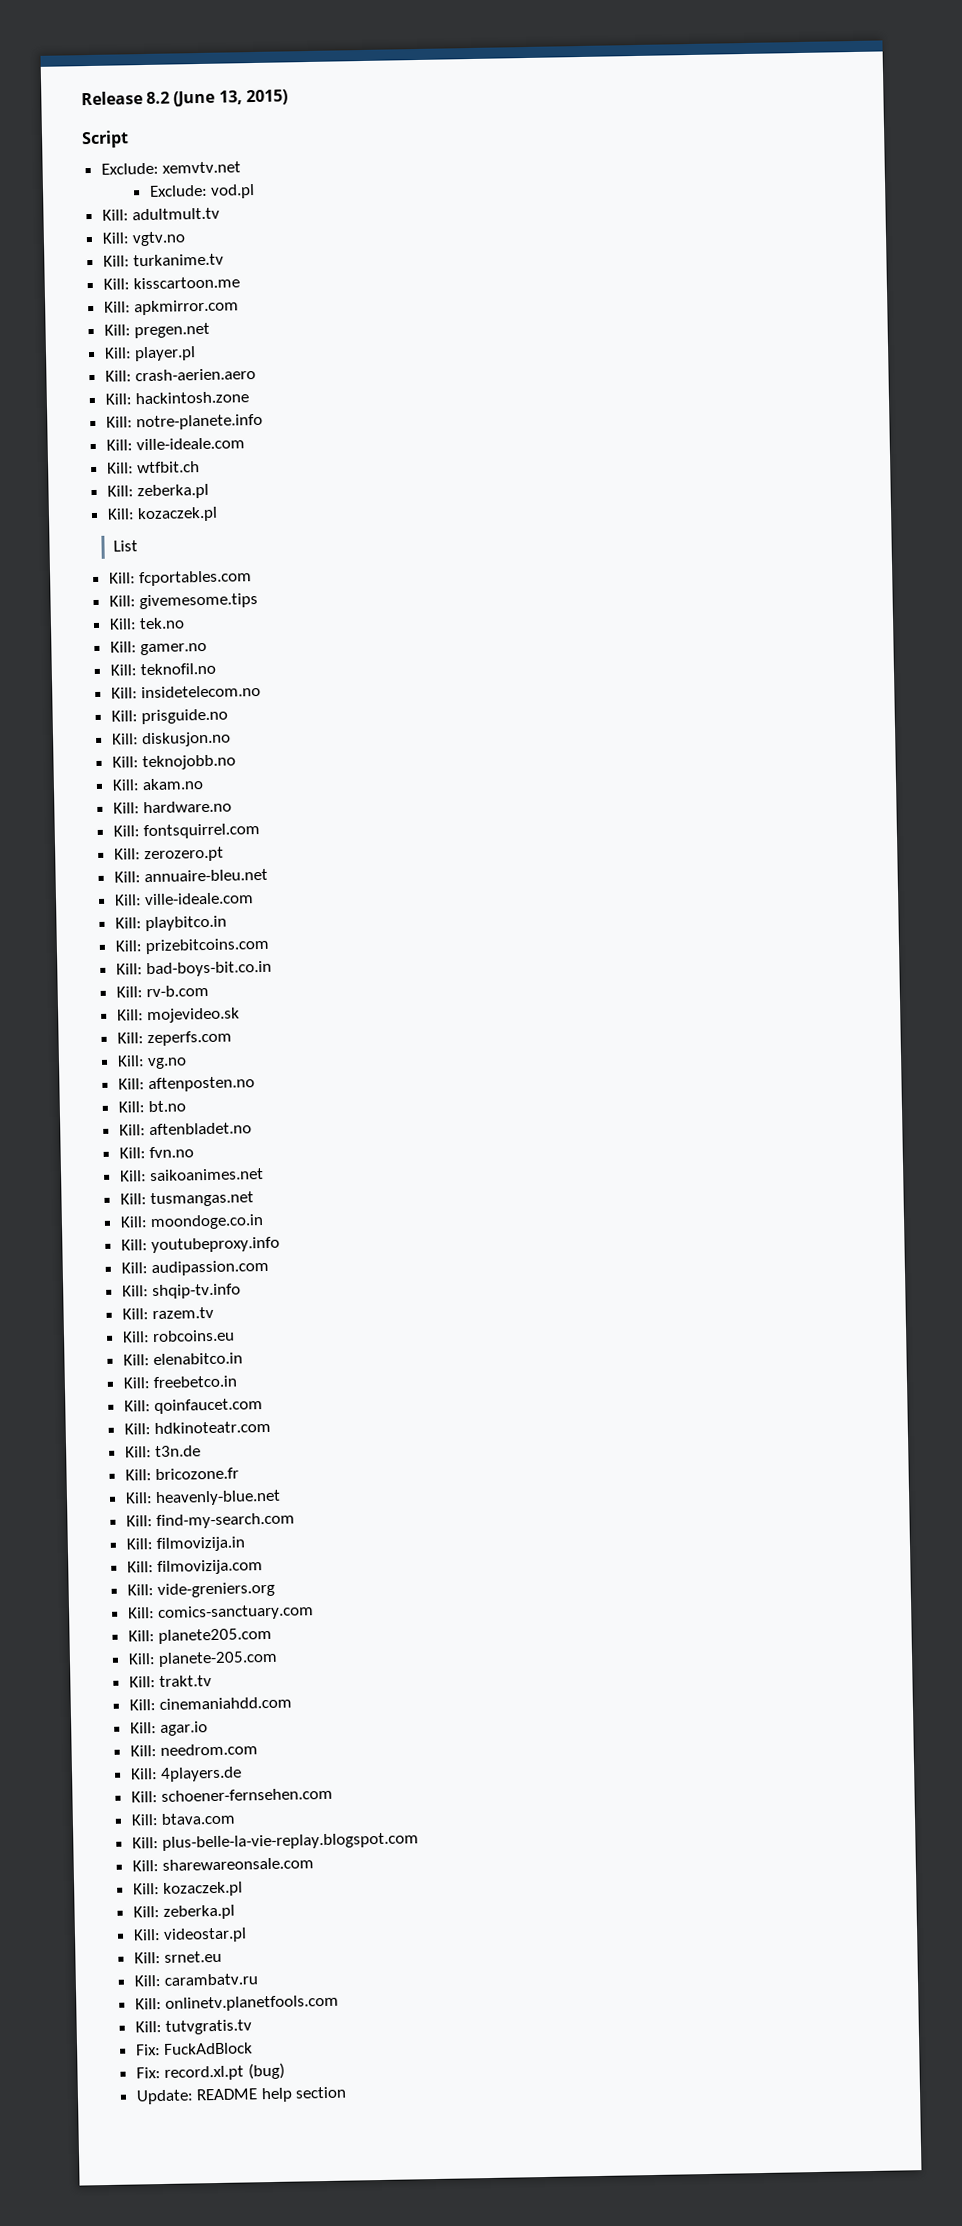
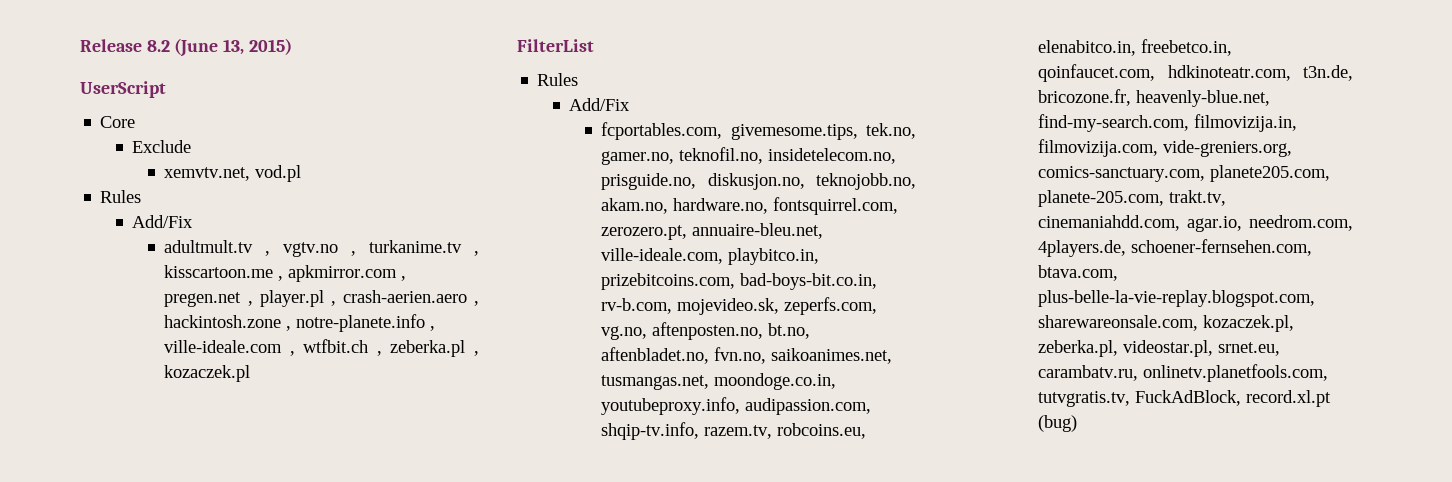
[81,130,129,149] [100,161,242,175] [148,184,208,197] Script // Exclude: xemvtv.net // Exclude: -> [80,81,166,98] [100,116,136,128] [132,140,192,153] [164,167,251,181] UserScript // Core // Exclude // xemvtv.net,
[101,209,129,221] Kill: -> [100,190,142,203] [132,215,194,228] Rules // Add/Fix //
[101,232,130,244] // Kill: -> [265,251,271,256] ,
[102,255,130,267] // Kill: -> [351,251,357,256] ,
[102,278,130,290] // Kill: -> [474,251,480,256] ,
[103,301,131,313] // Kill: -> [278,276,284,281] ,
[103,324,131,336] // Kill: -> [401,276,407,281] ,
[103,347,132,359] // Kill: -> [247,301,253,306] ,
[104,370,132,382] // Kill: -> [330,301,336,306] ,
[104,393,132,405] // Kill: -> [474,301,479,306] ,
[105,416,133,428] // Kill: -> [286,326,292,331] ,
[105,437,246,451] [106,462,134,474] // Kill: ville-ideale.com // Kill: -> [430,326,436,331] [164,340,295,356] , ville-ideale.com ,
[106,483,210,500] [106,506,219,523] [113,540,139,552] [108,570,253,587] [108,592,259,610] [108,617,186,630] [109,641,208,656] [109,662,217,676] [110,684,262,699] [110,708,229,725] [110,731,232,748] [111,754,237,771] [111,778,205,791] [112,800,233,814] [112,822,261,840] [113,846,225,863] [113,868,269,883] [113,892,255,906] [114,915,228,932] [114,937,271,955] [115,960,273,978] [115,984,210,998] [116,1007,241,1024] [116,1030,233,1047] [116,1055,188,1070] [117,1076,256,1093] [117,1100,187,1113] [118,1122,253,1136] [118,1146,195,1159] [118,1167,265,1182] [119,1191,255,1208] [119,1213,265,1231] [120,1236,281,1254] [120,1259,270,1277] [121,1283,242,1300] [121,1306,215,1320] [121,1329,236,1343] [122,1352,244,1366] [122,1375,238,1389] [123,1398,264,1415] [123,1420,272,1435] [124,1445,202,1458] [124,1467,240,1481] [124,1489,282,1507] [125,1512,296,1530] [125,1536,246,1553] [126,1559,264,1576] [126,1581,276,1599] [127,1604,315,1621] [127,1627,273,1644] [127,1650,279,1667] [128,1675,213,1688] [128,1696,293,1711] [129,1721,209,1736] [129,1743,259,1757] [129,1766,243,1782] [130,1787,334,1803] [130,1812,236,1826] [131,1832,420,1851] [131,1857,315,1872] [132,1881,244,1897] [132,1904,236,1920] [132,1927,248,1943] [133,1950,223,1964] [133,1973,259,1987] [134,1994,340,2012] [134,2019,253,2035] [135,2042,254,2056] [135,2062,285,2081] [135,2086,348,2105] // Kill: zeberka.pl // Kill: kozaczek.pl // List // Kill: fcportables.com // Kill: givemesome.tips // Kill: tek.no // Kill: gamer.no // Kill: teknofil.no // Kill: insidetelecom.no // Kill: prisguide.no // Kill: diskusjon.no // Kill: teknojobb.no // Kill: akam.no // Kill: hardware.no // Kill: fontsquirrel.com // Kill: zerozero.pt // Kill: annuaire-bleu.net // Kill: ville-ideale.com // Kill: playbitco.in // Kill: prizebitcoins.com // Kill: bad-boys-bit.co.in // Kill: rv-b.com // Kill: mojevideo.sk // Kill: zeperfs.com // Kill: vg.no // Kill: aftenposten.no // Kill: bt.no // Kill: aftenbladet.no // Kill: fvn.no // Kill: saikoanimes.net // Kill: tusmangas.net // Kill: moondoge.co.in // Kill: youtubeproxy.info // Kill: audipassion.com // Kill: shqip-tv.info // Kill: razem.tv // Kill: robcoins.eu // Kill: elenabitco.in // Kill: freebetco.in // Kill: qoinfaucet.com // Kill: hdkinoteatr.com // Kill: t3n.de // Kill: bricozone.fr // Kill: heavenly-blue.net // Kill: find-my-search.com // Kill: filmovizija.in // Kill: filmovizija.com // Kill: vide-greniers.org // Kill: comics-sanctuary.com // Kill: planete205.com // Kill: planete-205.com // Kill: trakt.tv // Kill: cinemaniahdd.com // Kill: agar.io // Kill: needrom.com // Kill: 4players.de // Kill: schoener-fernsehen.com // Kill: btava.com // Kill: plus-belle-la-vie-replay.blogspot.com // Kill: sharewareonsale.com // Kill: kozaczek.pl // Kill: zeberka.pl // Kill: videostar.pl // Kill: srnet.eu // Kill: carambatv.ru // Kill: onlinetv.planetfools.com // Kill: tutvgratis.tv // Fix: FuckAdBlock // Fix: record.xl.pt (bug) // Update: README help section -> [376,340,479,357] [164,365,251,382] [517,39,594,52] [537,73,579,86] [569,98,631,111] [601,122,916,140] [601,147,897,165] [601,173,916,190] [601,197,899,215] [601,223,824,240] [601,248,820,265] [601,273,878,290] [601,297,878,315] [601,322,811,340] [601,347,893,364] [601,373,837,390] [601,397,872,415] [601,422,867,440] [1038,39,1233,56] [1038,64,1353,82] [1038,89,1271,107] [1038,114,1298,132] [1038,139,1293,157] [1038,165,1331,182] [1038,190,1227,207] [1038,215,1353,232] [1038,239,1313,257] [1038,265,1119,281] [1038,290,1316,307] [1038,315,1295,332] [1038,340,1281,357] [1038,364,1329,382] [1038,390,1332,407] [1038,415,1078,432] , zeberka.pl , kozaczek.pl // FilterList // Rules // Add/Fix // fcportables.com, givemesome.tips, tek.no, gamer.no, teknofil.no, insidetelecom.no, prisguide.no, diskusjon.no, teknojobb.no, akam.no, hardware.no, fontsquirrel.com, zerozero.pt, annuaire-bleu.net, ville-ideale.com, playbitco.in, prizebitcoins.com, bad-boys-bit.co.in, rv-b.com, mojevideo.sk, zeperfs.com, vg.no, aftenposten.no, bt.no, aftenbladet.no, fvn.no, saikoanimes.net, tusmangas.net, moondoge.co.in, youtubeproxy.info, audipassion.com, shqip-tv.info, razem.tv, robcoins.eu, elenabitco.in, freebetco.in, qoinfaucet.com, hdkinoteatr.com, t3n.de, bricozone.fr, heavenly-blue.net, find-my-search.com, filmovizija.in, filmovizija.com, vide-greniers.org, comics-sanctuary.com, planete205.com, planete-205.com, trakt.tv, cinemaniahdd.com, agar.io, needrom.com, 4players.de, schoener-fernsehen.com, btava.com, plus-belle-la-vie-replay.blogspot.com, sharewareonsale.com, kozaczek.pl, zeberka.pl, videostar.pl, srnet.eu, carambatv.ru, onlinetv.planetfools.com, tutvgratis.tv, FuckAdBlock, record.xl.pt (bug)

